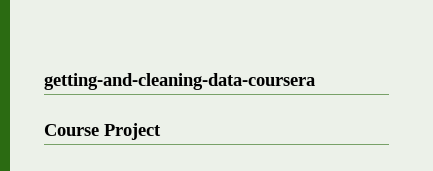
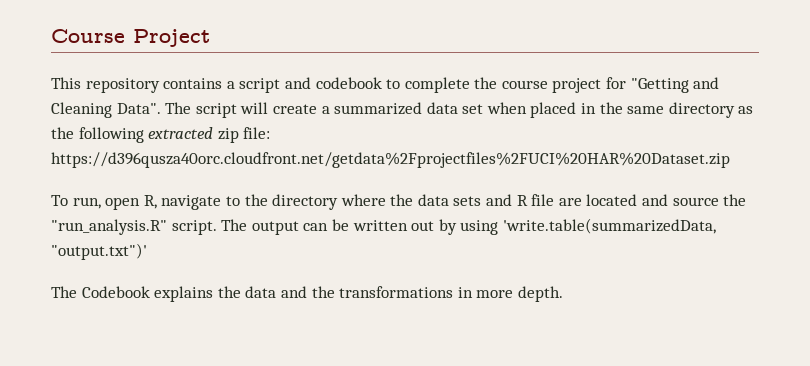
[44,73,315,90] getting-and-cleaning-data-coursera // -> (51, 36) none
(161, 131) none -> [51,77,720,93] [51,102,754,118] [51,127,271,143] [51,152,730,168] [51,194,747,210] [51,218,716,235] [51,243,147,260] [51,286,563,302] // This repository contains a script and codebook to complete the course project for "Getting and Cleaning Data". The script will create a summarized data set when placed in the same directory as the following extracted zip file: https://d396qusza40orc.cloudfront.net/getdata%2Fprojectfiles%2FUCI%20HAR%20Dataset.zip // To run, open R, navigate to the directory where the data sets and R file are located and source the "run_analysis.R" script. The output can be written out by using 'write.table(summarizedData, "output.txt")' // The Codebook explains the data and the transformations in more depth.

